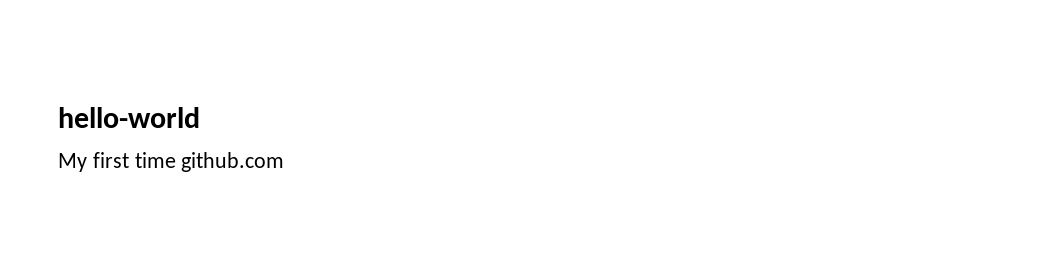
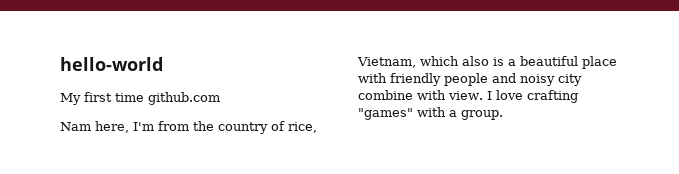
(285, 162) none -> [60,121,317,134] [357,56,617,69] [358,73,582,86] [358,90,578,103] [358,107,503,120] // Nam here, I'm from the country of rice, Vietnam, which also is a beautiful place with friendly people and noisy city combine with view. I love crafting "games" with a group.

